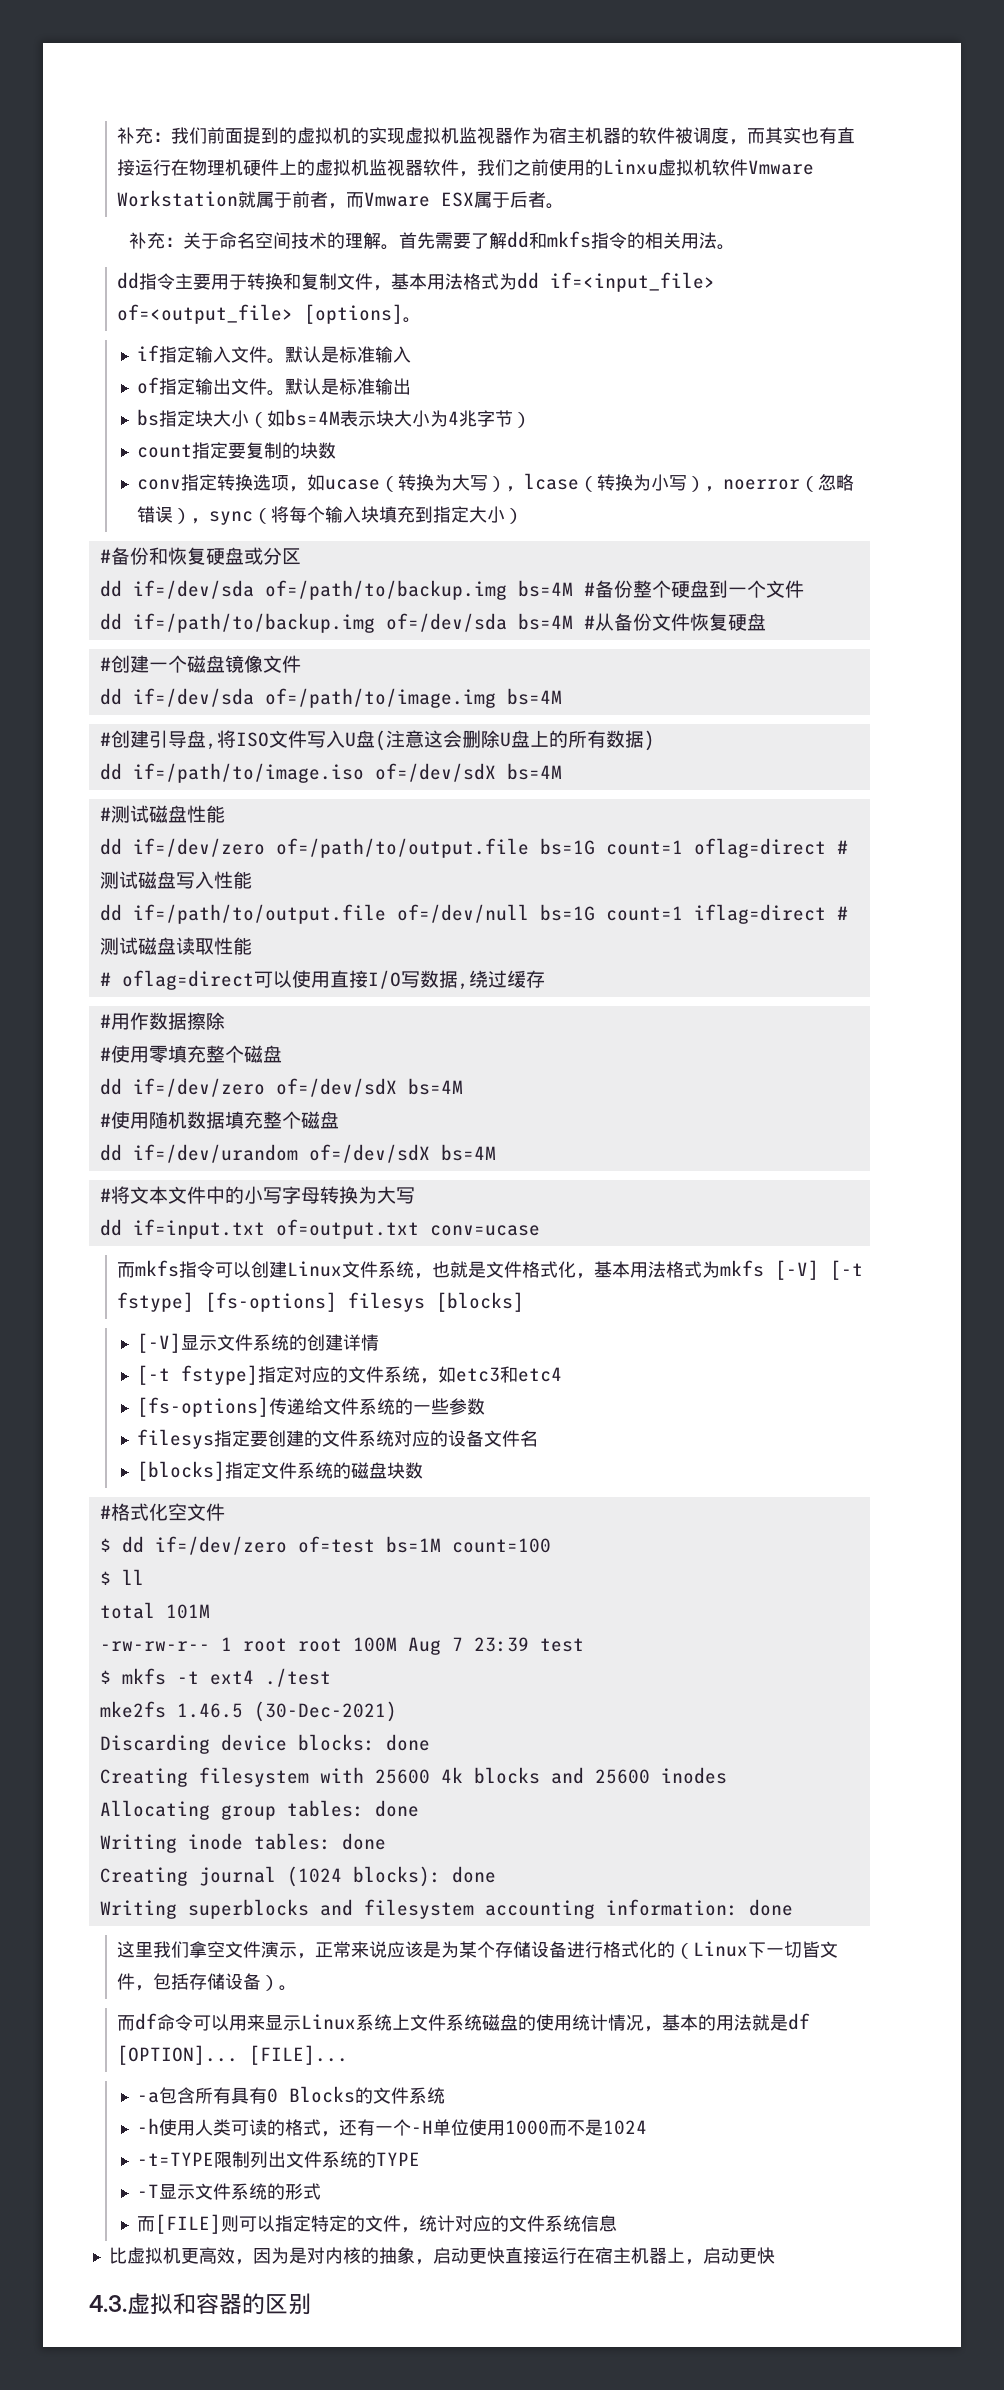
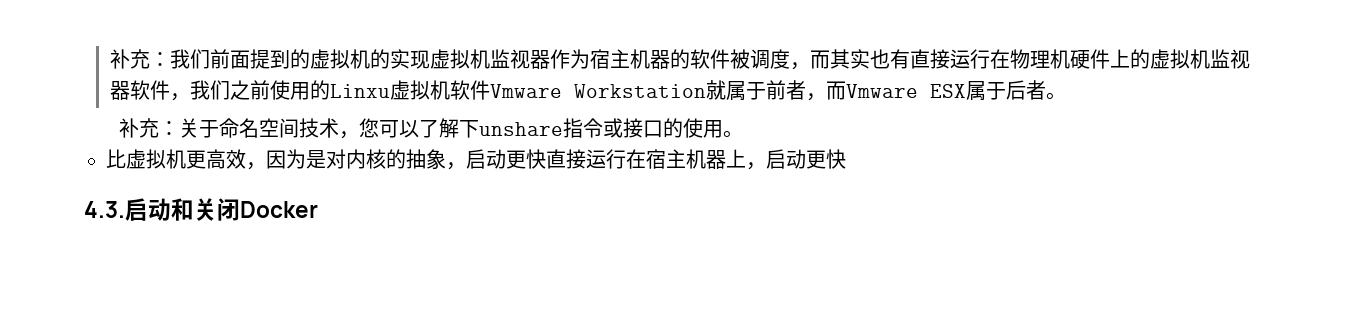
[326,231,735,250] [117,272,716,292] [117,304,422,324] [137,345,412,364] [137,377,412,396] [137,409,532,428] [137,442,337,459] [137,473,855,492] [137,506,524,525] [99,547,301,565] [99,580,804,600] [99,613,766,633] [99,655,301,673] [99,688,562,708] [99,730,655,751] [99,763,562,783] [99,805,225,823] [99,838,848,858] [99,871,252,889] [99,904,848,924] [99,937,252,955] [99,970,545,990] [99,1012,225,1030] [99,1045,282,1063] [99,1078,463,1097] [99,1111,339,1129] [99,1144,496,1163] [99,1186,415,1204] [99,1219,540,1239] [117,1260,864,1280] [117,1292,525,1312] [137,1333,380,1353] [137,1365,563,1385] [137,1397,486,1417] [137,1429,539,1449] [137,1461,424,1481] [99,1503,225,1521] [99,1536,551,1555] [99,1569,144,1585] [99,1602,210,1619] [99,1637,584,1655] [99,1668,331,1687] [99,1701,397,1722] [99,1734,430,1754] [99,1767,727,1787] [99,1800,419,1820] [99,1833,386,1853] [99,1866,496,1887] [99,1899,793,1919] [117,1941,839,1959] [117,1973,298,1991] [117,2013,811,2032] [117,2045,349,2065] [137,2086,446,2104] [137,2118,648,2137] [137,2151,421,2168] [137,2183,322,2200] [137,2214,618,2234] 的理解。首先需要了解dd和mkfs指令的相关用法。 // dd指令主要用于转换和复制文件，基本用法格式为dd if=<input_file> of=<output_file> [options]。 // if指定输入文件。默认是标准输入 // of指定输出文件。默认是标准输出 // bs指定块大小（如bs=4M表示块大小为4兆字节） // count指定要复制的块数 // conv指定转换选项，如ucase（转换为大写），lcase（转换为小写），noerror（忽略错误），sync（将每个输入块填充到指定大小） // #备份和恢复硬盘或分区 // dd if=/dev/sda of=/path/to/backup.img bs=4M #备份整个硬盘到一个文件 // dd if=/path/to/backup.img of=/dev/sda bs=4M #从备份文件恢复硬盘 // #创建一个磁盘镜像文件 // dd if=/dev/sda of=/path/to/image.img bs=4M // #创建引导盘,将ISO文件写入U盘(注意这会删除U盘上的所有数据) // dd if=/path/to/image.iso of=/dev/sdX bs=4M // #测试磁盘性能 // dd if=/dev/zero of=/path/to/output.file bs=1G count=1 oflag=direct #测试磁盘写入性能 // dd if=/path/to/output.file of=/dev/null bs=1G count=1 iflag=direct #测试磁盘读取性能 // # oflag=direct可以使用直接I/O写数据,绕过缓存 // #用作数据擦除 // #使用零填充整个磁盘 // dd if=/dev/zero of=/dev/sdX bs=4M // #使用随机数据填充整个磁盘 // dd if=/dev/urandom of=/dev/sdX bs=4M // #将文本文件中的小写字母转换为大写 // dd if=input.txt of=output.txt conv=ucase // 而mkfs指令可以创建Linux文件系统，也就是文件格式化，基本用法格式为mkfs [-V] [-t fstype] [fs-options] filesys [blocks] // [-V]显示文件系统的创建详情 // [-t fstype]指定对应的文件系统，如etc3和etc4 // [fs-options]传递给文件系统的一些参数 // filesys指定要创建的文件系统对应的设备文件名 // [blocks]指定文件系统的磁盘块数 // #格式化空文件 // $ dd if=/dev/zero of=test bs=1M count=100 // $ ll // total 101M // -rw-rw-r-- 1 root root 100M Aug 7 23:39 test // $ mkfs -t ext4 ./test // mke2fs 1.46.5 (30-Dec-2021) // Discarding device blocks: done // Creating filesystem with 25600 4k blocks and 25600 inodes // Allocating group tables: done // Writing inode tables: done // Creating journal (1024 blocks): done // Writing superblocks and filesystem accounting information: done // 这里我们拿空文件演示，正常来说应该是为某个存储设备进行格式化的（Linux下一切皆文件，包括存储设备）。 // 而df命令可以用来显示Linux系统上文件系统磁盘的使用统计情况，基本的用法就是df [OPTION]... [FILE]... // -a包含所有具有0 Blocks的文件系统 // -h使用人类可读的格式，还有一个-H单位使用1000而不是1024 // -t=TYPE限制列出文件系统的TYPE // -T显示文件系统的形式 // 而[FILE]则可以指定特定的文件，统计对应的文件系统信息 -> [338,118,743,139] ，您可以了解下unshare指令或接口的使用。
[127,2293,311,2315] 虚拟和容器的区别 -> [125,198,318,221] 启动和关闭Docker

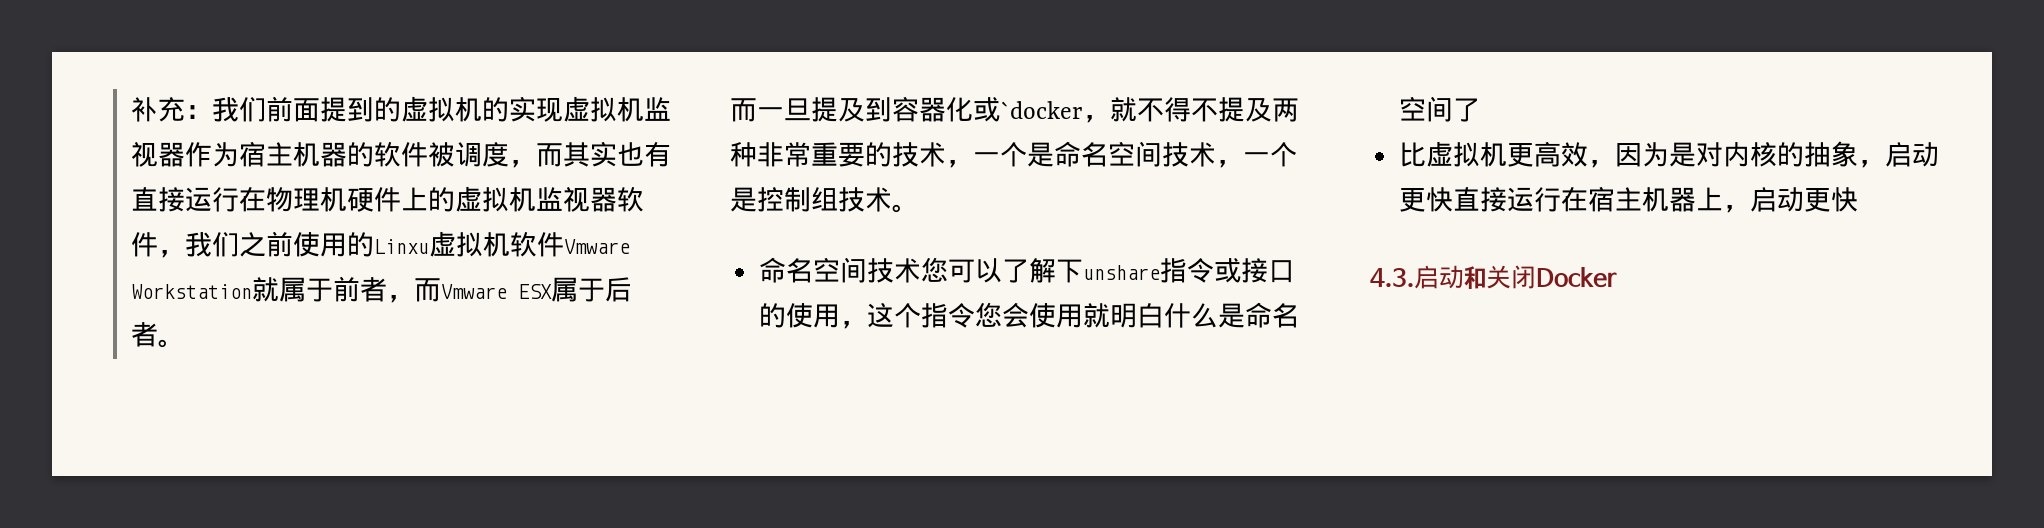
[118,118,359,139] 补充：关于命名空间技术， -> [730,96,1299,123] [730,141,1297,168] [730,187,919,213] [759,257,922,283] 而一旦提及到容器化或`docker，就不得不提及两种非常重要的技术，一个是命名空间技术，一个是控制组技术。 // 命名空间技术
[722,130,743,138] 。 -> [840,302,1300,329] [1399,96,1481,122] ，这个指令您会使用就明白什么是命名空间了

